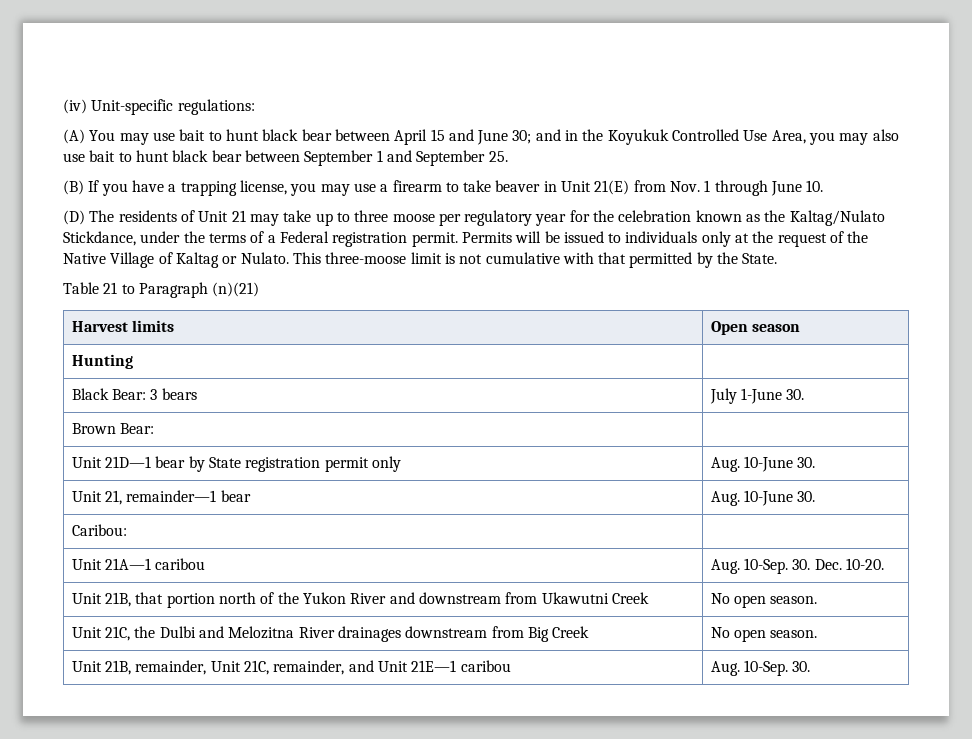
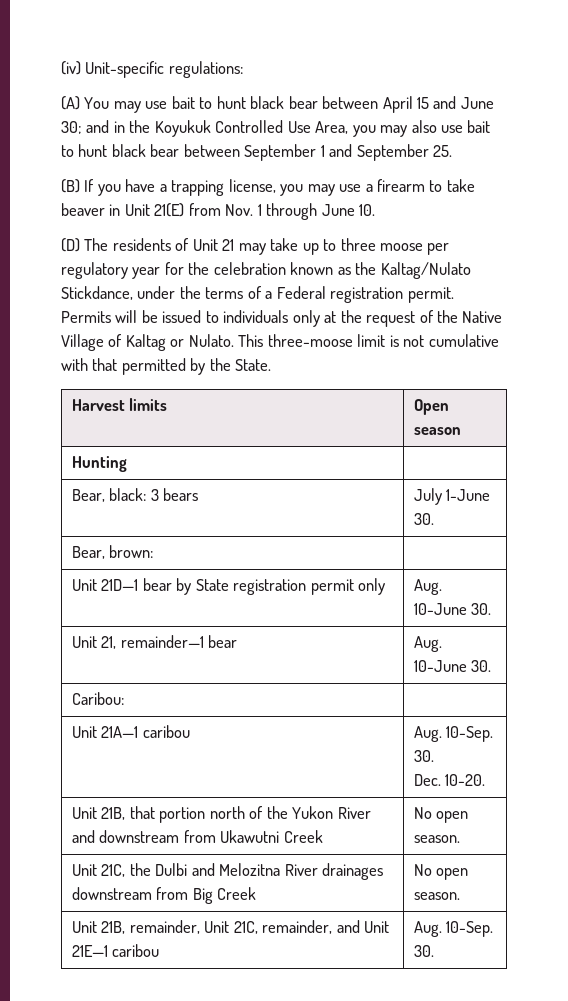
[63,282,260,298] // Table 21 to Paragraph (n)(21) -> (272, 365) none
[71,388,147,400] Black Bear: -> [72,488,147,502] Bear, black:
[71,423,155,434] Brown Bear: -> [72,545,154,559] Bear, brown:
(811, 564) none -> (435, 756) //

